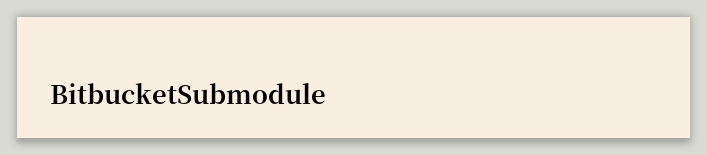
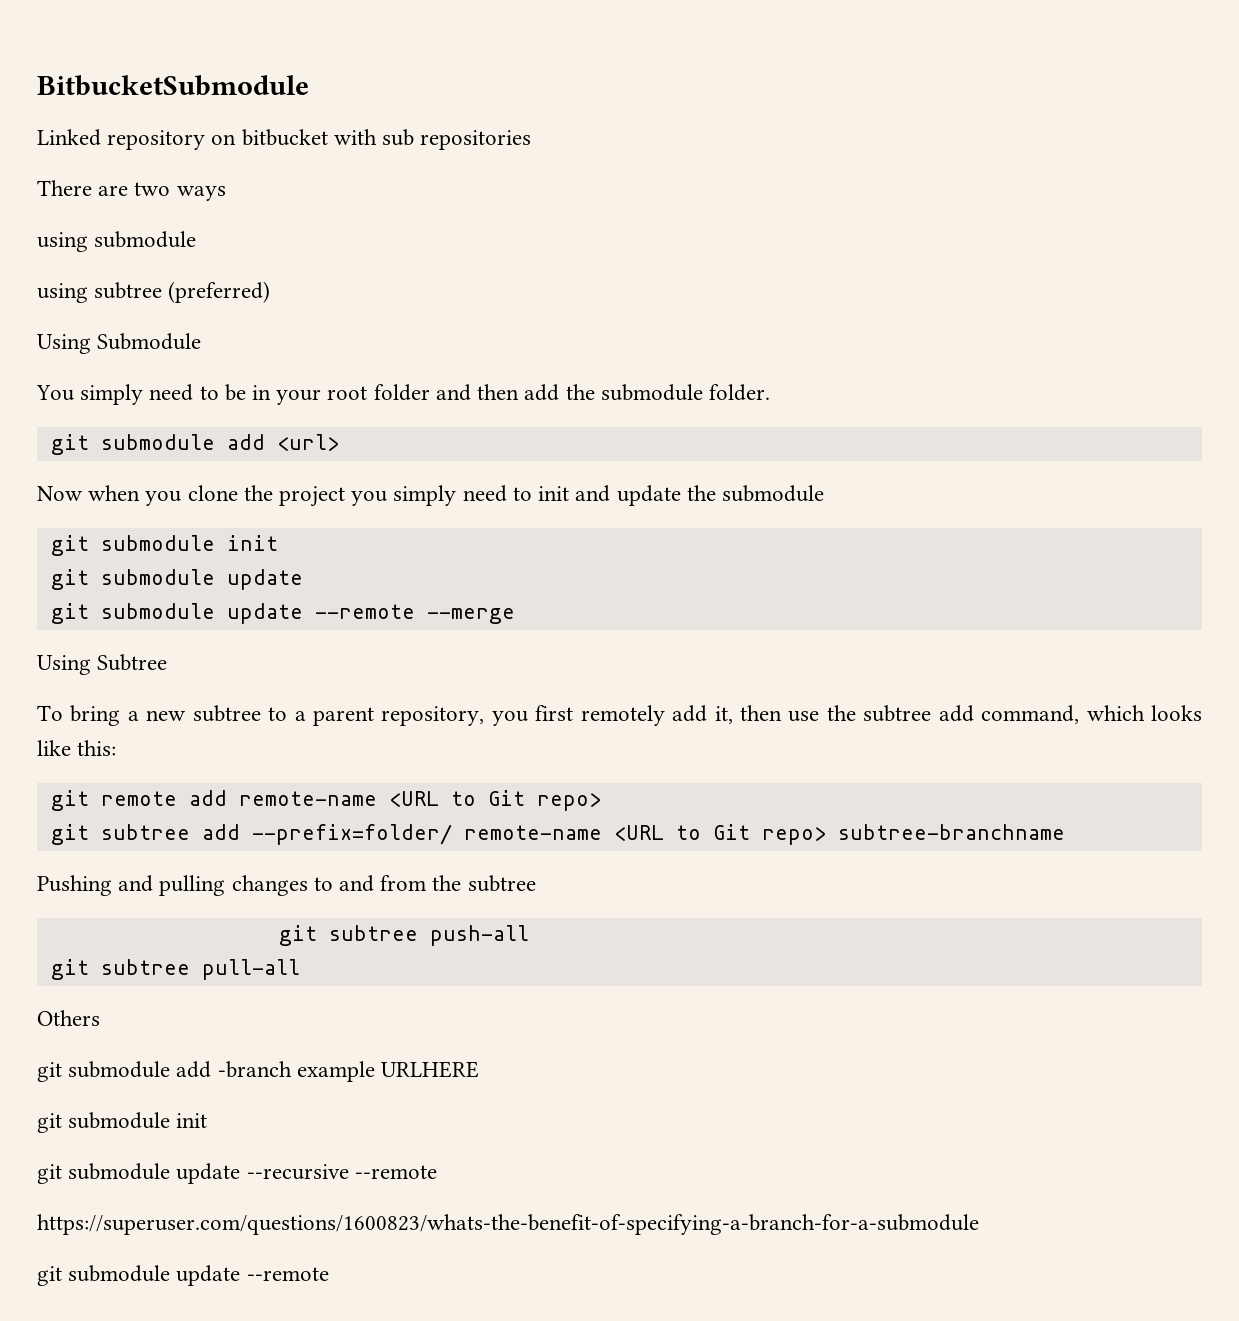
(326, 93) none -> [37,129,532,150] [37,180,226,201] [37,231,197,252] [37,281,271,303] [37,333,202,354] [36,384,770,405] [50,434,339,455] [37,485,824,507] [50,535,278,556] [50,569,303,590] [50,603,515,624] [37,654,168,675] [37,705,1202,726] [37,740,117,756] [50,790,601,811] [50,824,1065,845] [37,875,536,896] [278,925,529,946] [50,959,300,980] [37,1010,100,1026] [37,1061,480,1082] [37,1112,208,1133] [37,1163,437,1184] [37,1214,979,1235] [37,1265,329,1286] // Linked repository on bitbucket with sub repositories // There are two ways // using submodule // using subtree (preferred) // Using Submodule // You simply need to be in your root folder and then add the submodule folder. // git submodule add <url> // Now when you clone the project you simply need to init and update the submodule // git submodule init // git submodule update // git submodule update --remote --merge // Using Subtree // To bring a new subtree to a parent repository, you first remotely add it, then use the subtree add command, which looks like this: // git remote add remote-name <URL to Git repo> // git subtree add --prefix=folder/ remote-name <URL to Git repo> subtree-branchname // Pushing and pulling changes to and from the subtree // git subtree push-all // git subtree pull-all // Others // git submodule add -branch example URLHERE // git submodule init // git submodule update --recursive --remote // https://superuser.com/questions/1600823/whats-the-benefit-of-specifying-a-branch-for-a-submodule // git submodule update --remote

